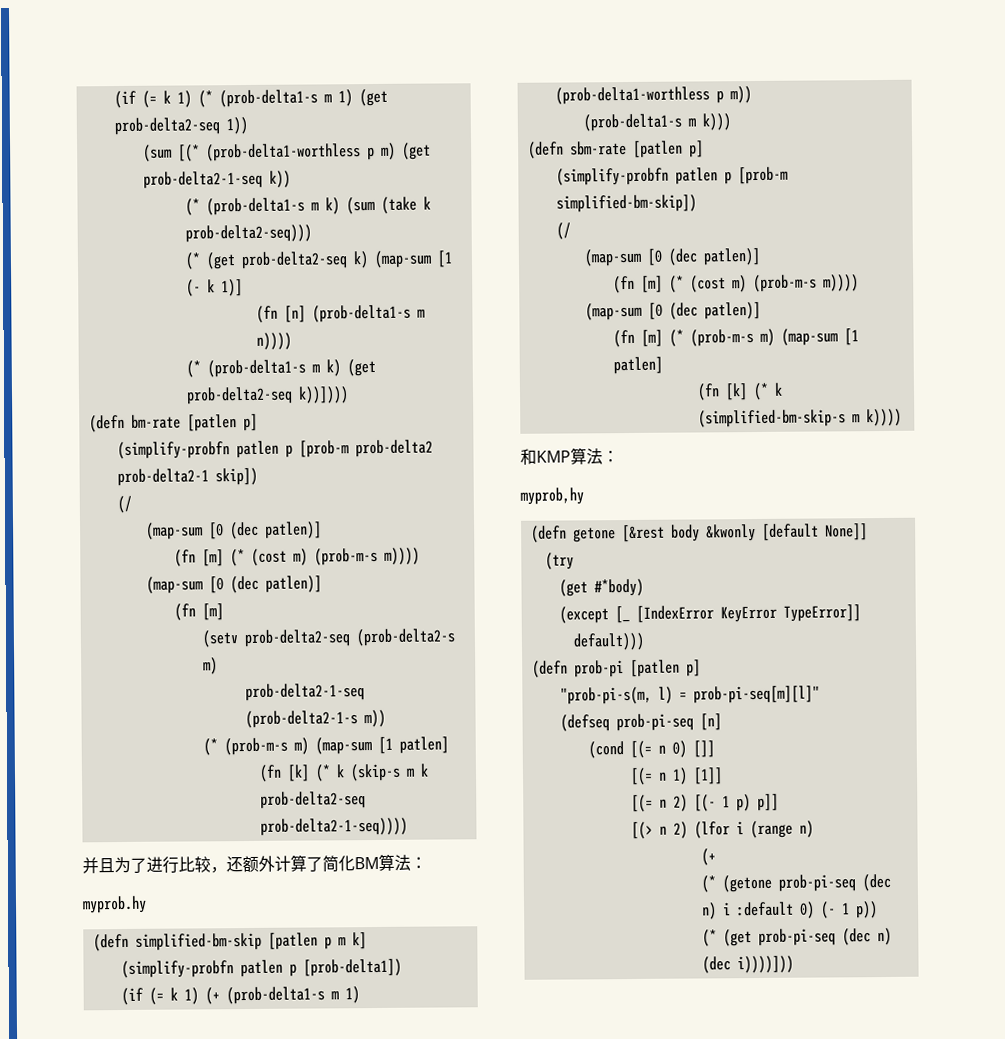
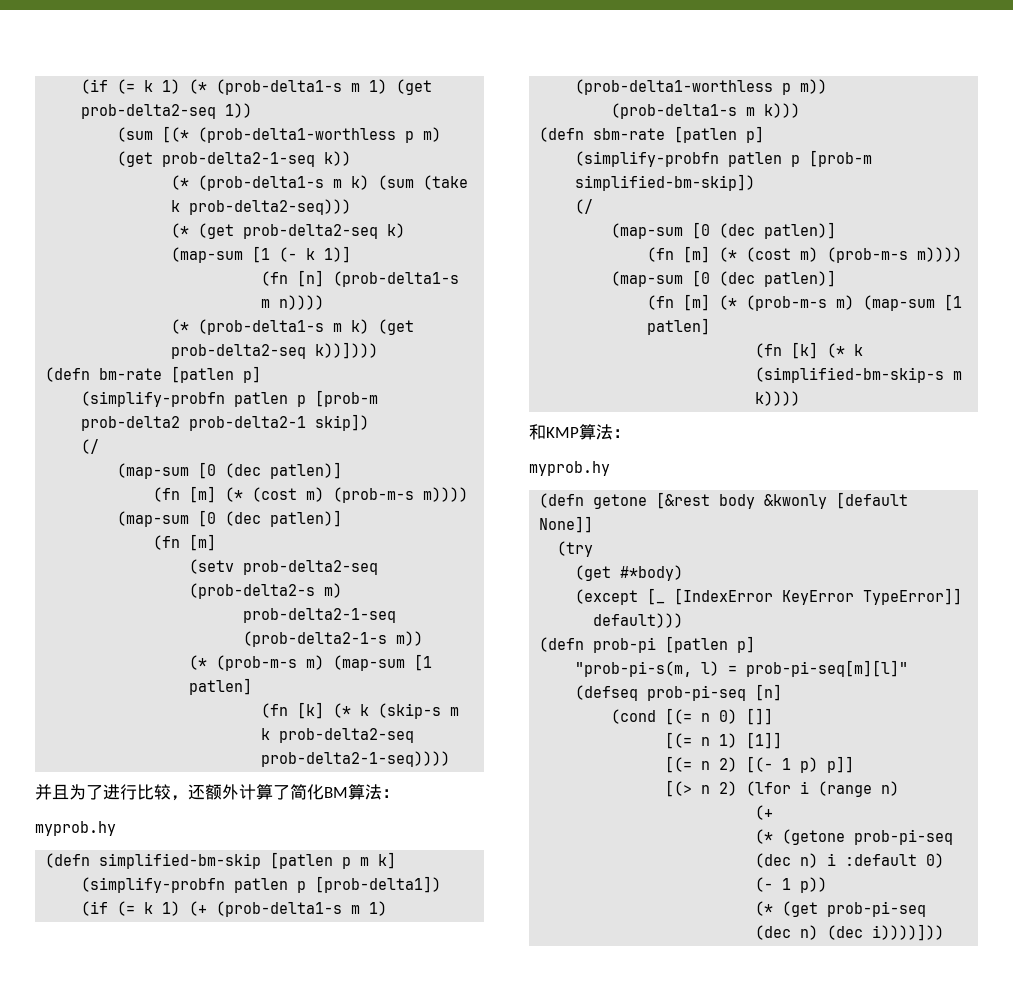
[520,487,584,505] myprob,hy -> [529,461,610,476] myprob.hy

